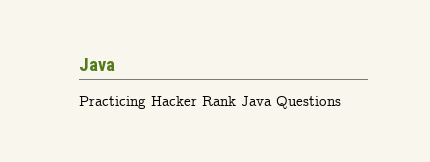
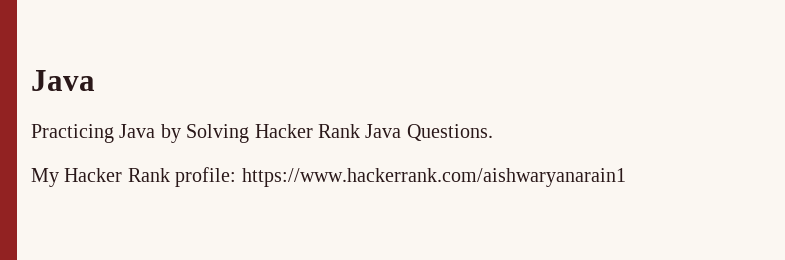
[151,96,341,109] Hacker Rank Java Questions -> [119,124,493,143] [31,167,626,187] Java by Solving Hacker Rank Java Questions. // My Hacker Rank profile: https://www.hackerrank.com/aishwaryanarain1

